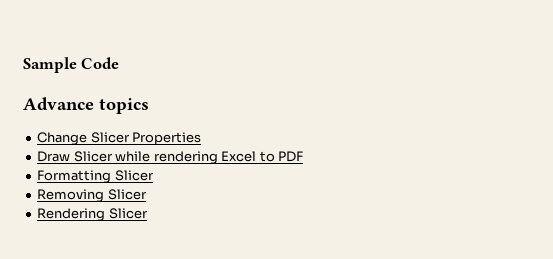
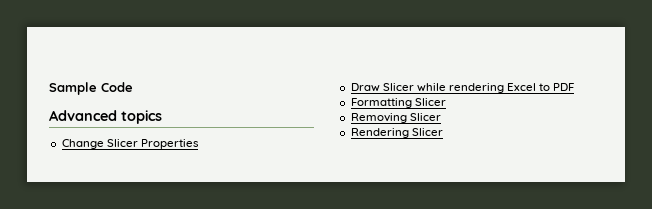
[23,97,94,111] Advance -> [49,110,117,121] Advanced

